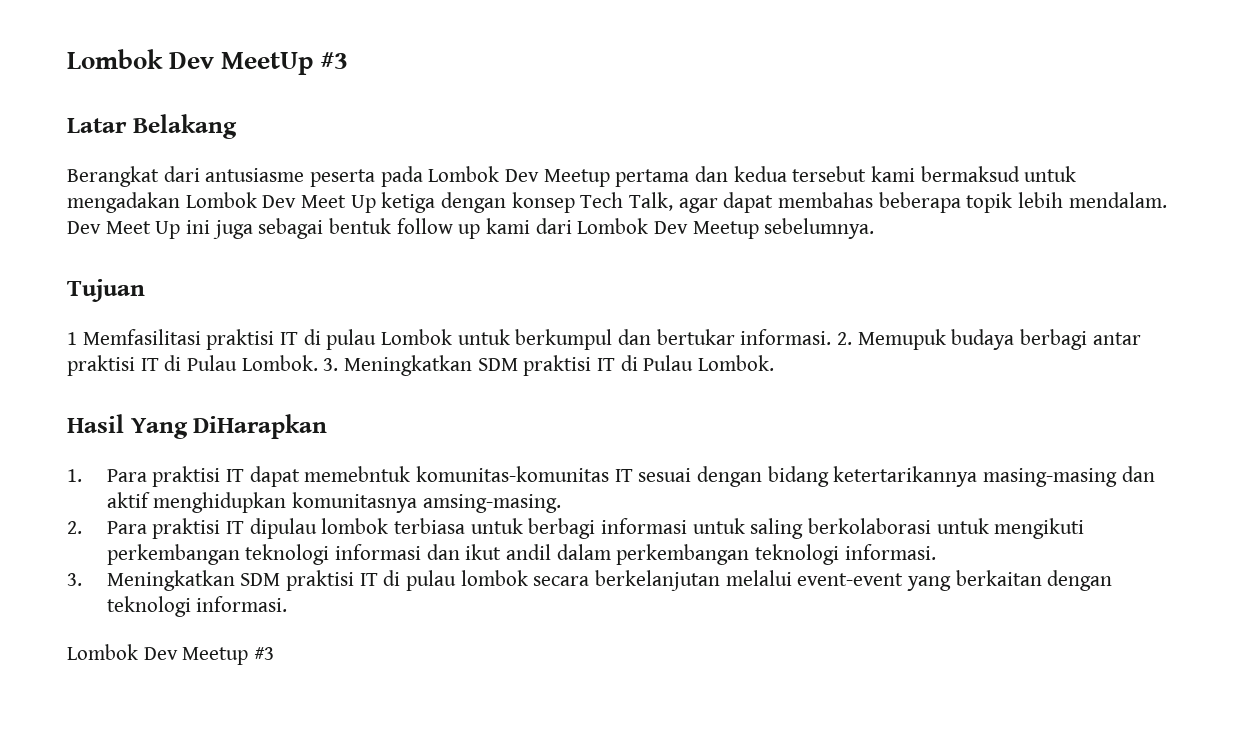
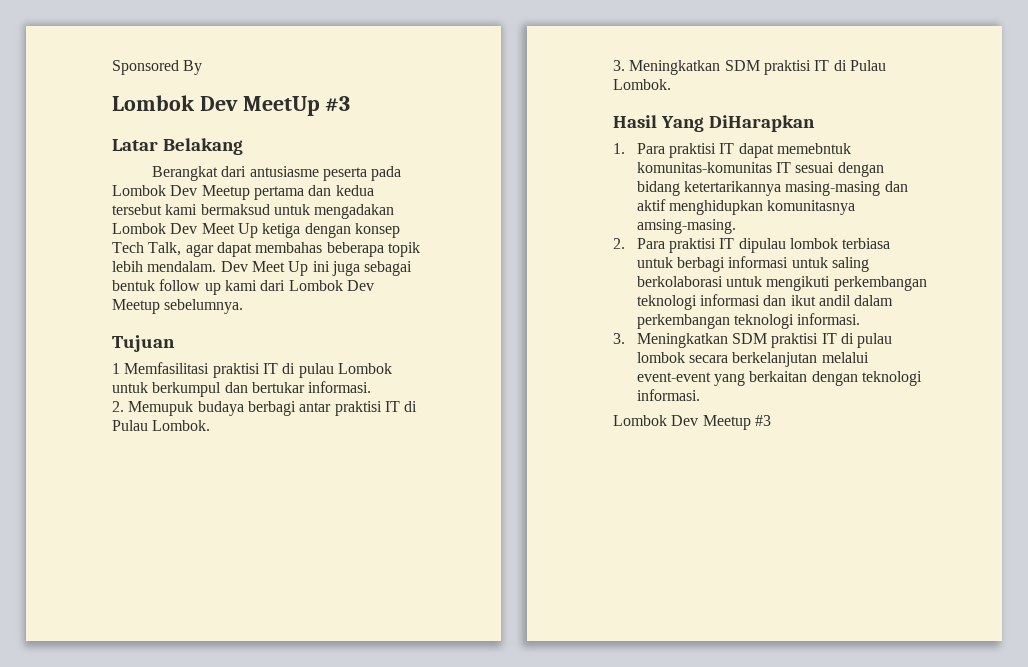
(67, 59) none -> [112,60,203,75] Sponsored By //
(832, 337) none -> (372, 387) //
(318, 363) none -> (211, 425) //

